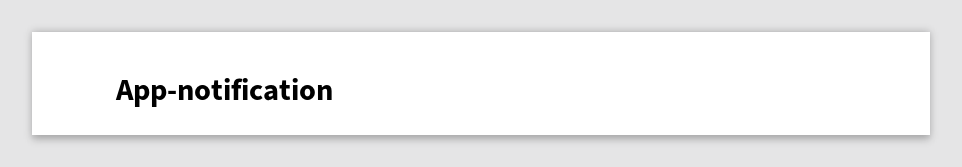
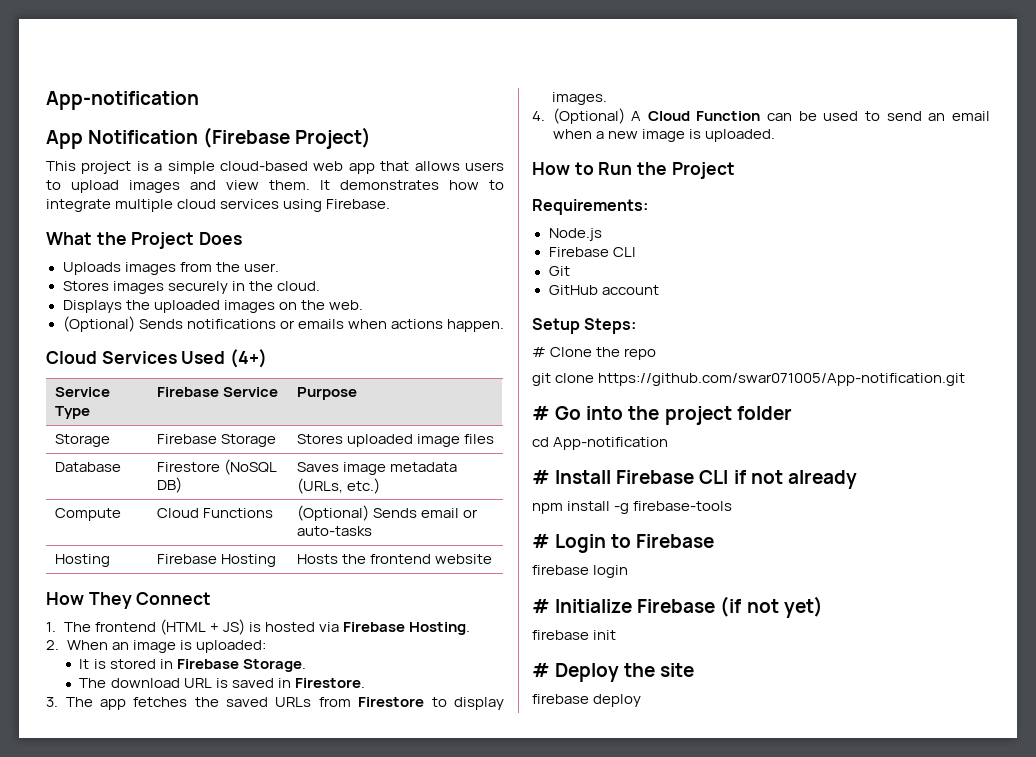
[115,78,333,107] App-notification -> [46,91,199,110] [46,127,372,149] [46,161,504,174] [46,180,504,193] [46,199,391,212] [46,232,243,249] [62,262,279,275] [62,281,320,294] [62,300,363,313] [62,316,504,332] [46,349,268,368] [54,387,110,397] [54,406,90,419] [156,387,278,397] [296,387,357,400] [54,434,110,447] [156,434,276,447] [296,434,494,447] [54,462,121,472] [156,459,277,475] [156,477,182,493] [296,462,457,475] [296,478,380,494] [54,508,121,521] [156,508,273,518] [296,505,478,521] [296,526,372,536] [54,554,110,567] [156,554,276,567] [296,554,492,564] [46,592,212,609] [46,619,470,635] [46,640,266,653] [79,659,306,672] [79,678,365,688] [46,697,505,710] [551,92,607,105] [532,108,990,124] [552,129,775,142] [532,162,735,179] [532,199,648,215] [548,228,602,241] [548,247,636,257] [548,266,570,276] [548,285,659,295] [532,318,637,334] [532,347,657,360] [532,373,966,386] [532,406,792,425] [532,437,669,450] [532,470,857,489] [532,501,733,514] [532,534,715,553] [532,565,629,578] [532,596,823,618] [532,630,617,640] [532,663,695,682] [532,694,642,707] App-notification // App Notification (Firebase Project) // This project is a simple cloud-based web app that allows users to upload images and view them. It demonstrates how to integrate multiple cloud services using Firebase. // What the Project Does // Uploads images from the user. // Stores images securely in the cloud. // Displays the uploaded images on the web. // (Optional) Sends notifications or emails when actions happen. // Cloud Services Used (4+) // Service Type | Firebase Service | Purpose // Storage | Firebase Storage | Stores uploaded image files // Database | Firestore (NoSQL DB) | Saves image metadata (URLs, etc.) // Compute | Cloud Functions | (Optional) Sends email or auto-tasks // Hosting | Firebase Hosting | Hosts the frontend website // How They Connect // 1. The frontend (HTML + JS) is hosted via Firebase Hosting. // 2. When an image is uploaded: // It is stored in Firebase Storage. // The download URL is saved in Firestore. // 3. The app fetches the saved URLs from Firestore to display images. // 4. (Optional) A Cloud Function can be used to send an email when a new image is uploaded. // How to Run the Project // Requirements: // Node.js // Firebase CLI // Git // GitHub account // Setup Steps: // # Clone the repo // git clone https://github.com/swar071005/App-notification.git // # Go into the project folder // cd App-notification // # Install Firebase CLI if not already // npm install -g firebase-tools // # Login to Firebase // firebase login // # Initialize Firebase (if not yet) // firebase init // # Deploy the site // firebase deploy

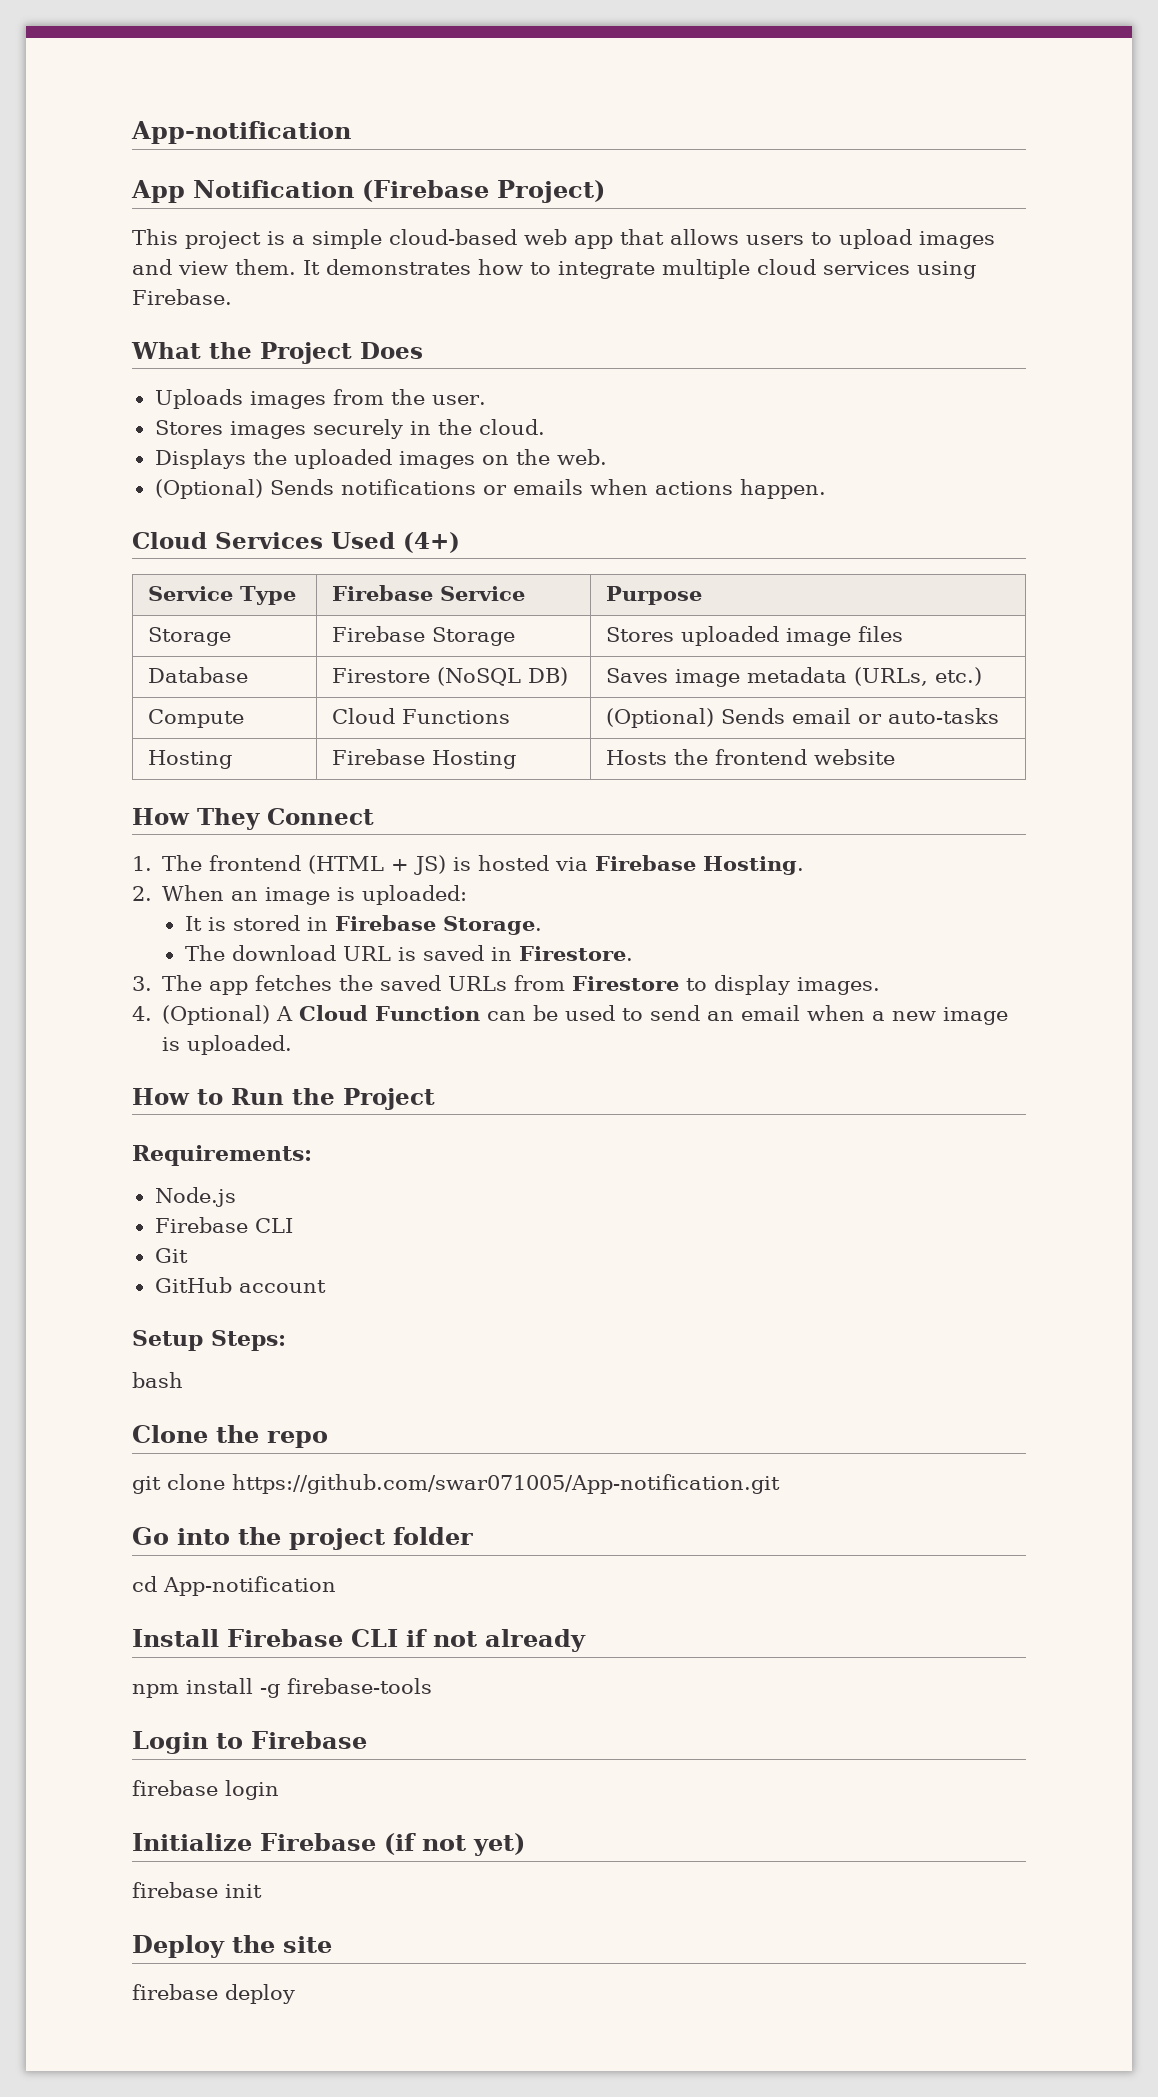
[532,347,546,357] # -> [132,1372,183,1388] bash //
[532,406,550,420] # -> (780, 1484) none
[532,470,550,484] # -> (336, 1586) none
[532,534,550,548] # -> (432, 1686) none
[532,599,550,613] # -> (279, 1790) none
[532,663,550,677] # -> (262, 1891) none

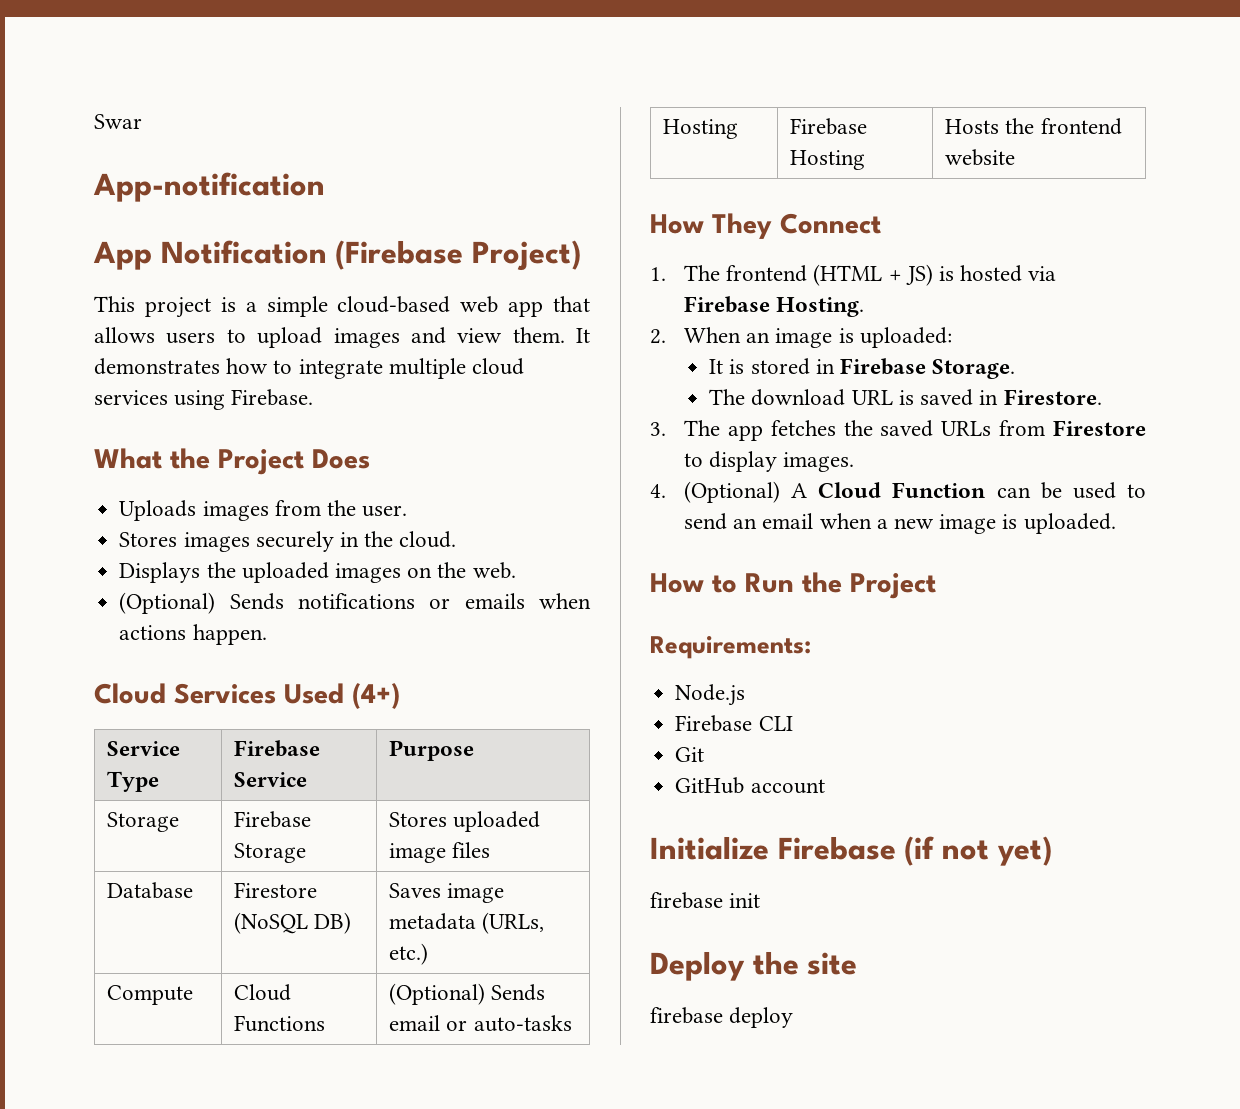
(131, 132) none -> [94,114,142,129] Swar //
[132,1330,286,1351] [132,1372,183,1388] [132,1425,328,1448] [132,1474,780,1494] [132,1527,473,1550] [132,1576,336,1596] [132,1629,586,1652] [132,1678,432,1698] [132,1731,367,1754] [132,1780,279,1800] // Setup Steps: // bash // Clone the repo // git clone https://github.com/swar071005/App-notification.git // Go into the project folder // cd App-notification // Install Firebase CLI if not already // npm install -g firebase-tools // Login to Firebase // firebase login -> (825, 786) none

